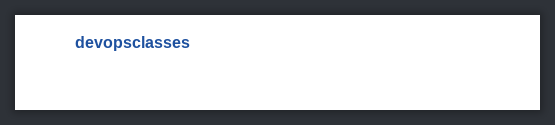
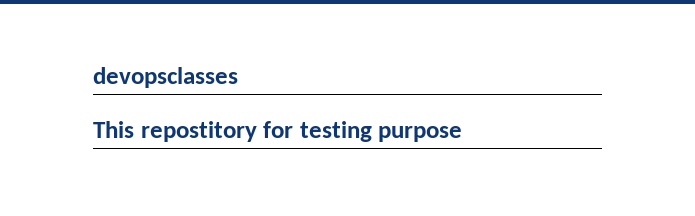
(190, 43) none -> [93,121,463,142] // This repostitory for testing purpose

